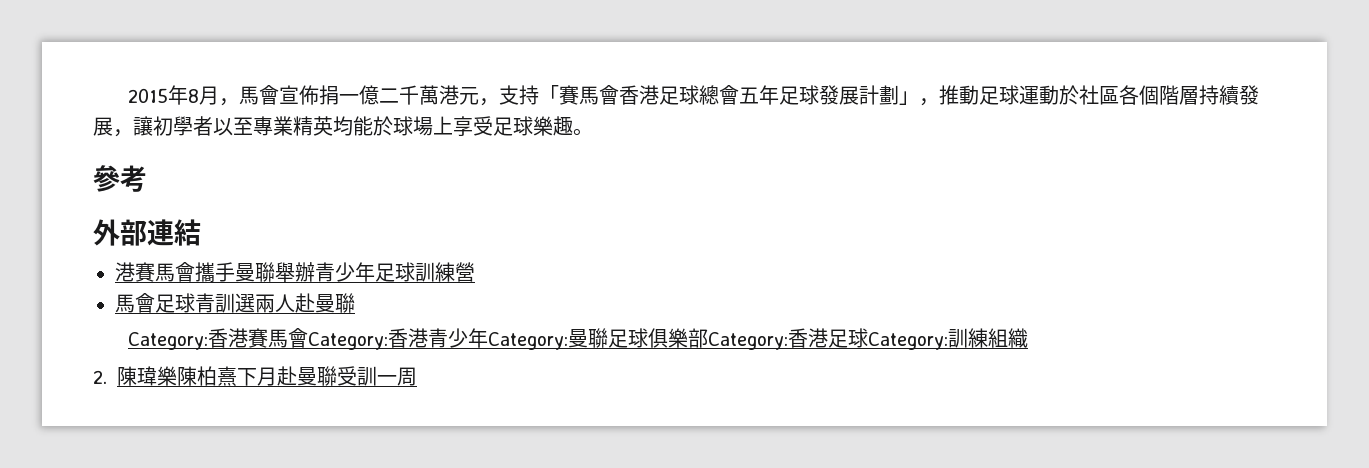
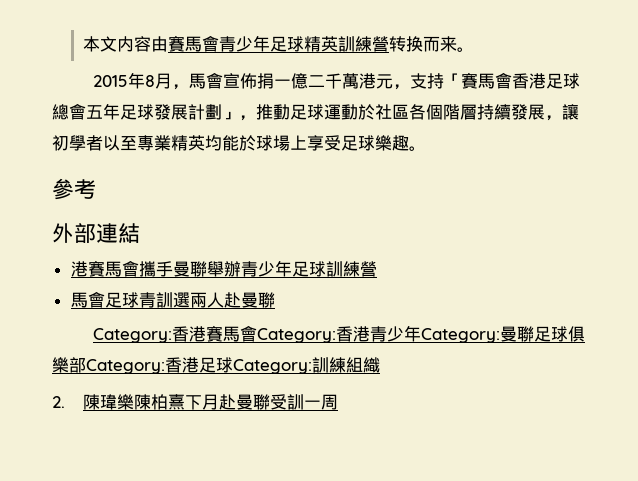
(127, 95) none -> [82,35,474,52] 本文内容由賽馬會青少年足球精英訓練營转换而来。 //

